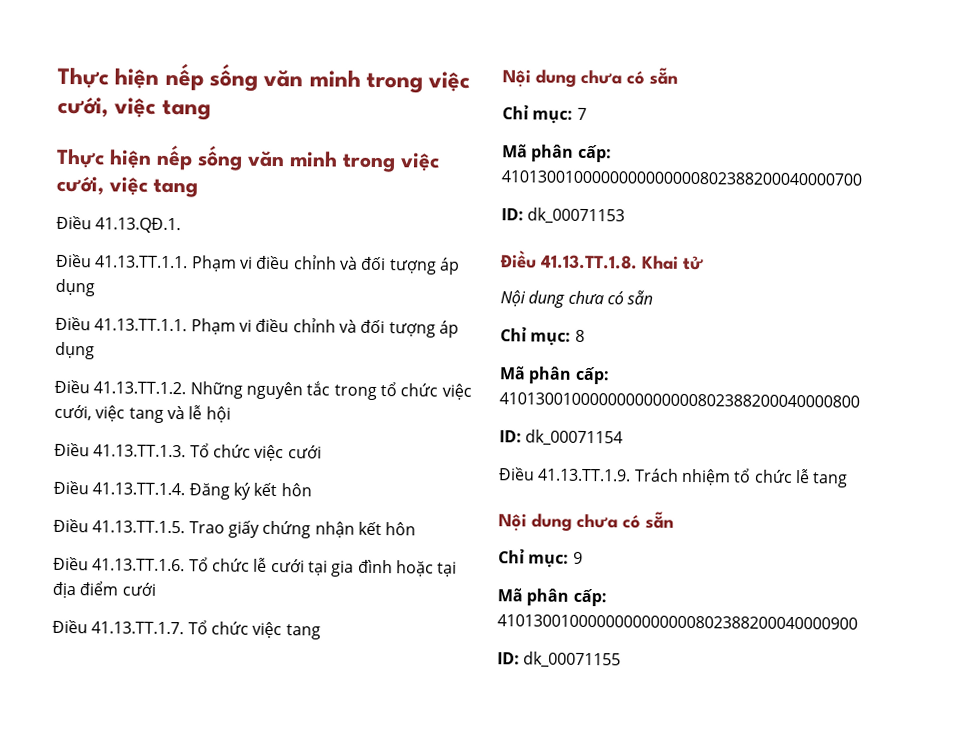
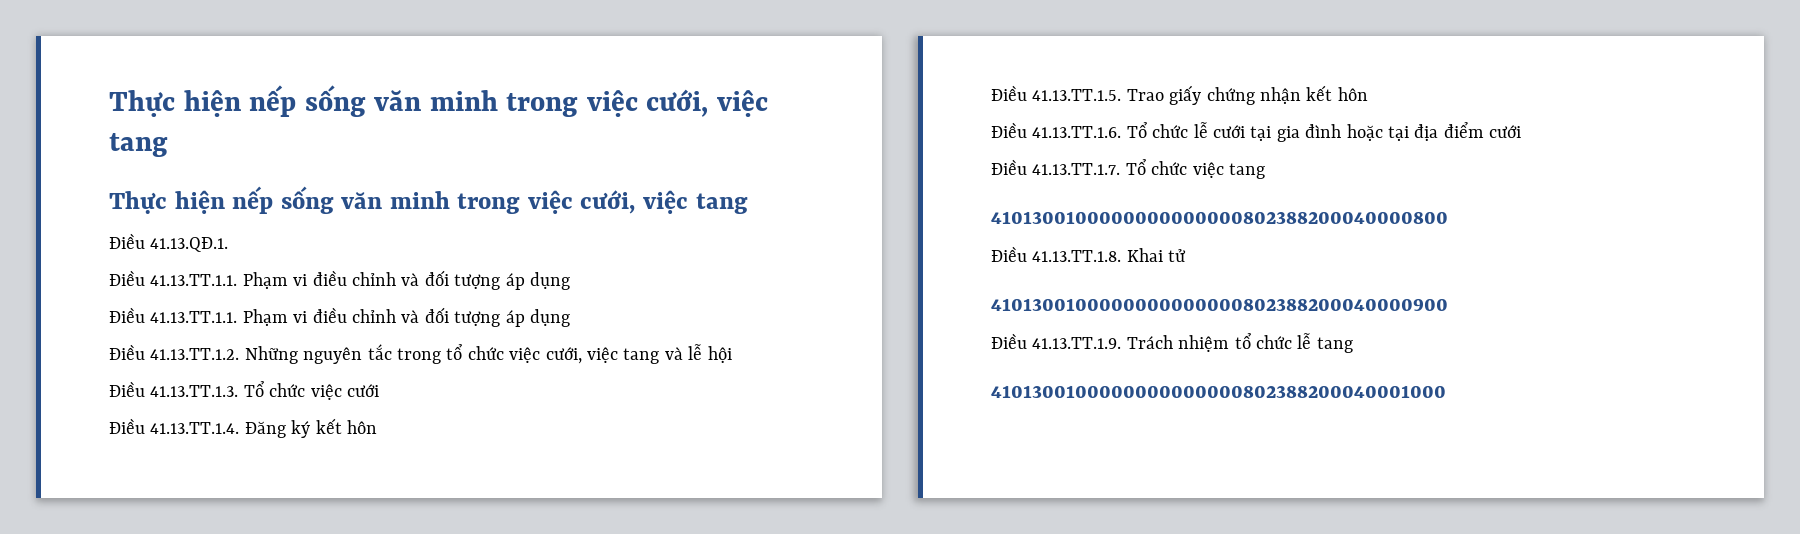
[502,67,678,88] [502,105,587,124] [502,144,612,163] [501,170,862,186] [501,207,626,225] [500,250,704,271] [500,290,654,308] [500,327,585,346] [499,366,610,385] [499,392,860,408] [499,429,624,447] Nội dung chưa có sẵn // Chỉ mục: 7 // Mã phân cấp: 4101300100000000000000802388200040000700 // ID: dk_00071153 // Điều 41.13.TT.1.8. Khai tử // Nội dung chưa có sẵn // Chỉ mục: 8 // Mã phân cấp: 4101300100000000000000802388200040000800 // ID: dk_00071154 -> [991,211,1448,224] [991,246,1187,262] [991,298,1448,311] 4101300100000000000000802388200040000800 // Điều 41.13.TT.1.8. Khai tử // 4101300100000000000000802388200040000900
[498,511,674,532] [498,549,583,568] [497,588,607,607] [497,614,858,630] [497,651,622,669] Nội dung chưa có sẵn // Chỉ mục: 9 // Mã phân cấp: 4101300100000000000000802388200040000900 // ID: dk_00071155 -> [991,385,1446,398] 4101300100000000000000802388200040001000

